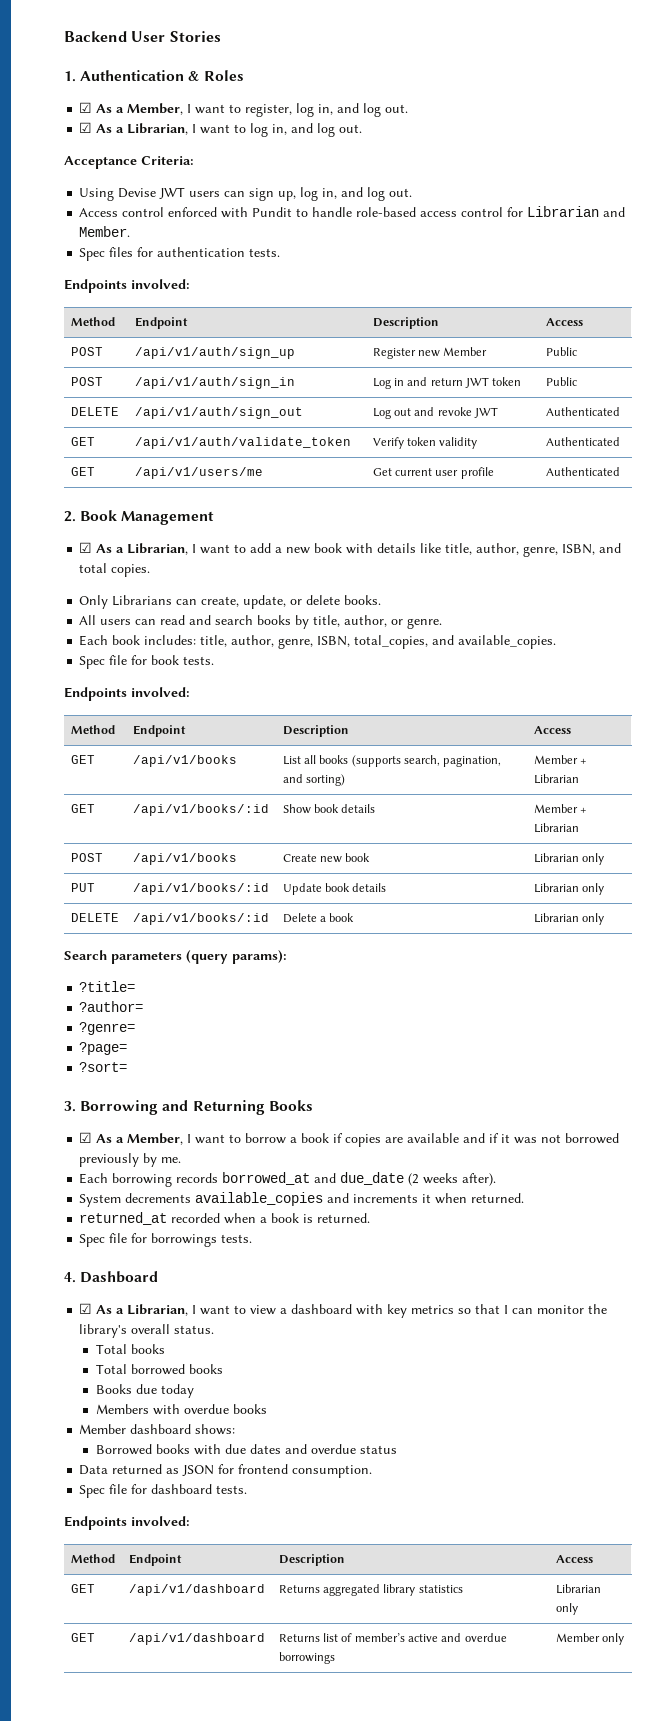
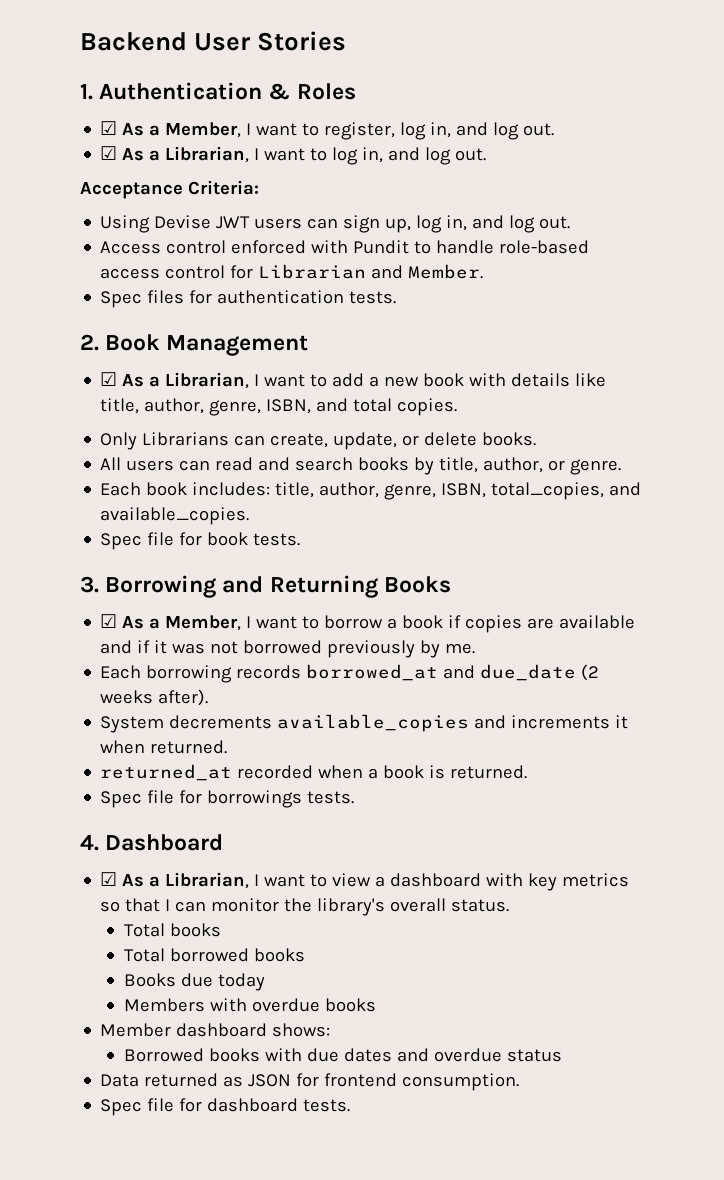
[64,279,190,293] [70,317,115,326] [134,317,188,329] [372,317,439,329] [545,318,583,326] [70,347,103,356] [134,347,295,359] [372,347,488,359] [545,347,577,356] [70,377,103,386] [134,377,295,389] [372,377,522,389] [545,377,577,386] [70,407,119,416] [134,407,303,419] [372,407,499,419] [545,407,620,416] [70,437,95,446] [134,437,351,449] [372,437,478,449] [545,437,620,446] [70,467,95,476] [134,467,263,479] [372,467,494,479] [545,467,620,476] // Endpoints involved: // Method | Endpoint | Description | Access // POST | /api/v1/auth/sign_up | Register new Member | Public // POST | /api/v1/auth/sign_in | Log in and return JWT token | Public // DELETE | /api/v1/auth/sign_out | Log out and revoke JWT | Authenticated // GET | /api/v1/auth/validate_token | Verify token validity | Authenticated // GET | /api/v1/users/me | Get current user profile | Authenticated -> (397, 297) none
[64,687,190,701] [70,725,115,734] [132,725,186,737] [282,725,349,737] [533,726,571,734] [70,755,95,764] [132,755,237,767] [282,755,502,767] [282,774,345,786] [533,755,587,764] [533,774,579,784] [70,804,95,813] [132,804,269,816] [282,804,376,814] [533,804,587,813] [533,823,579,833] [70,853,103,862] [132,853,237,865] [282,853,371,863] [533,853,604,865] [70,883,95,892] [132,883,269,895] [282,883,387,895] [533,883,604,895] [70,913,119,922] [132,913,269,925] [282,913,355,923] [533,913,604,925] [64,950,287,964] [79,981,136,992] [79,1001,144,1012] [79,1022,136,1035] [79,1042,128,1055] [79,1062,128,1072] // Endpoints involved: // Method | Endpoint | Description | Access // GET | /api/v1/books | List all books (supports search, pagination, and sorting) | Member + Librarian // GET | /api/v1/books/:id | Show book details | Member + Librarian // POST | /api/v1/books | Create new book | Librarian only // PUT | /api/v1/books/:id | Update book details | Librarian only // DELETE | /api/v1/books/:id | Delete a book | Librarian only // Search parameters (query params): // ?title= // ?author= // ?genre= // ?page= // ?sort= -> (301, 539) none
[64,1516,190,1530] [70,1554,115,1563] [128,1554,182,1566] [278,1554,345,1566] [555,1555,593,1563] [70,1584,95,1593] [128,1584,265,1596] [278,1584,463,1596] [555,1584,601,1594] [555,1603,578,1615] [70,1633,95,1642] [128,1633,265,1645] [278,1633,507,1642] [278,1652,335,1664] [555,1633,624,1645] // Endpoints involved: // Method | Endpoint | Description | Access // GET | /api/v1/dashboard | Returns aggregated library statistics | Librarian only // GET | /api/v1/dashboard | Returns list of member’s active and overdue borrowings | Member only -> (351, 1105) none

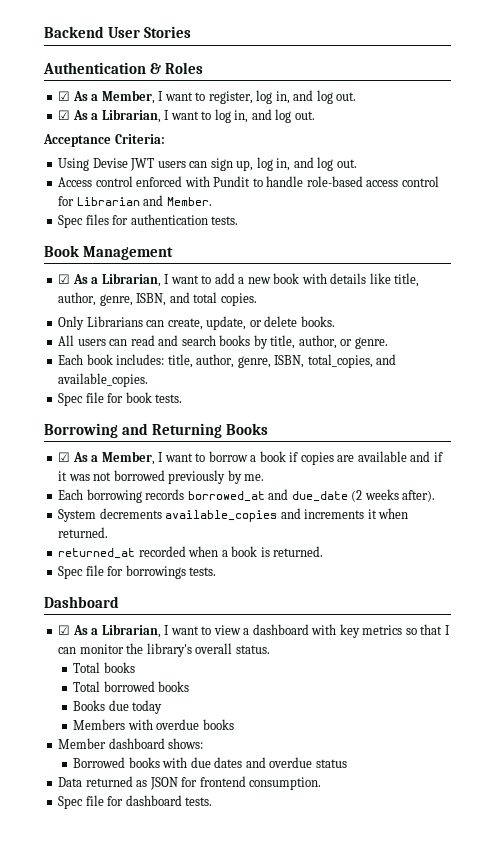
[80,83,93,100] 1. -> (192, 32) none
[80,334,99,351] 2. -> (239, 220) none
[80,576,99,593] 3. -> (183, 398) none
[80,834,99,851] 4. -> (217, 571) none

